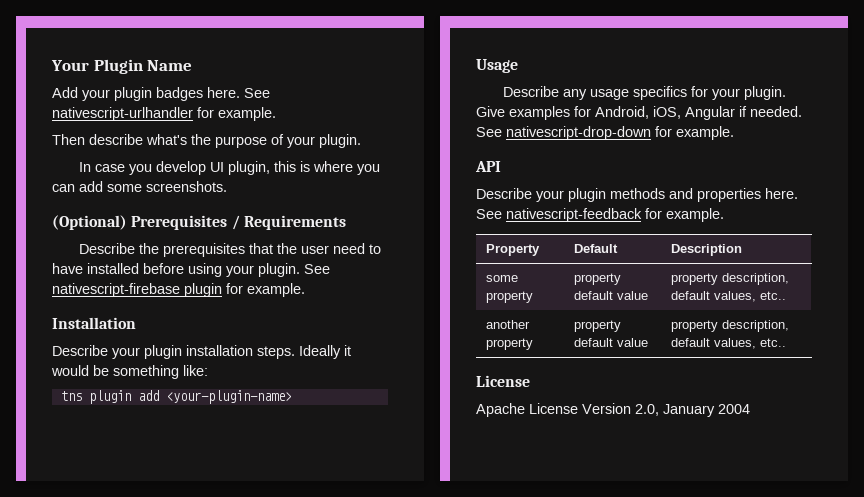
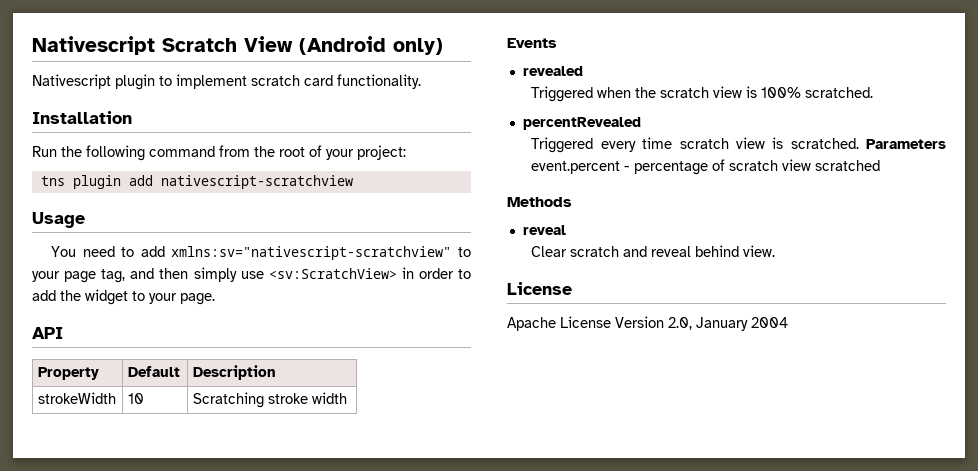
[51,59,193,74] [52,87,270,101] [52,107,276,121] [52,134,361,148] [78,161,380,175] [52,181,227,192] [52,215,346,230] [78,243,381,257] [52,263,330,277] [52,283,305,297] [52,317,136,329] [52,345,351,359] [51,365,208,379] Your Plugin Name // Add your plugin badges here. See nativescript-urlhandler for example. // Then describe what's the purpose of your plugin. // In case you develop UI plugin, this is where you can add some screenshots. // (Optional) Prerequisites / Requirements // Describe the prerequisites that the user need to have installed before using your plugin. See nativescript-firebase plugin for example. // Installation // Describe your plugin installation steps. Ideally it would be something like: -> [32,36,443,55] [32,74,421,90] [32,111,132,124] [32,145,406,161] Nativescript Scratch View (Android only) // Nativescript plugin to implement scratch card functionality. // Installation // Run the following command from the root of your project:
[165,390,292,404] <your-plugin-name> -> [160,175,353,189] nativescript-scratchview
[502,86,786,100] [476,106,802,120] [476,126,734,140] [475,161,501,172] [476,188,798,202] [476,208,724,222] [485,244,540,256] [573,244,618,253] [670,244,742,256] [485,275,518,282] [485,291,533,303] [573,273,621,285] [573,291,648,300] [670,273,789,285] [670,291,786,302] [485,320,530,329] [485,338,533,350] [573,320,621,332] [573,338,648,347] [670,320,789,332] [670,338,786,349] Describe any usage specifics for your plugin. Give examples for Android, iOS, Angular if needed. See nativescript-drop-down for example. // API // Describe your plugin methods and properties here. See nativescript-feedback for example. // Property | Default | Description // some property | property default value | property description, default values, etc.. // another property | property default value | property description, default values, etc.. -> [51,246,471,260] [32,267,471,283] [32,289,215,305] [32,327,63,339] [37,367,99,380] [127,366,180,377] [192,365,276,380] [37,392,116,404] [127,393,144,404] [192,392,347,408] [507,38,557,48] [522,66,583,76] [531,86,874,102] [522,117,641,130] [531,137,947,153] [531,159,881,175] [507,197,572,207] [522,225,566,235] [531,245,776,257] You need to add xmlns:sv="nativescript-scratchview" to your page tag, and then simply use <sv:ScratchView> in order to add the widget to your page. // API // Property | Default | Description // strokeWidth | 10 | Scratching stroke width // Events // revealed // Triggered when the scratch view is 100% scratched. // percentRevealed // Triggered every time scratch view is scratched. Parameters event.percent - percentage of scratch view scratched // Methods // reveal // Clear scratch and reveal behind view.

